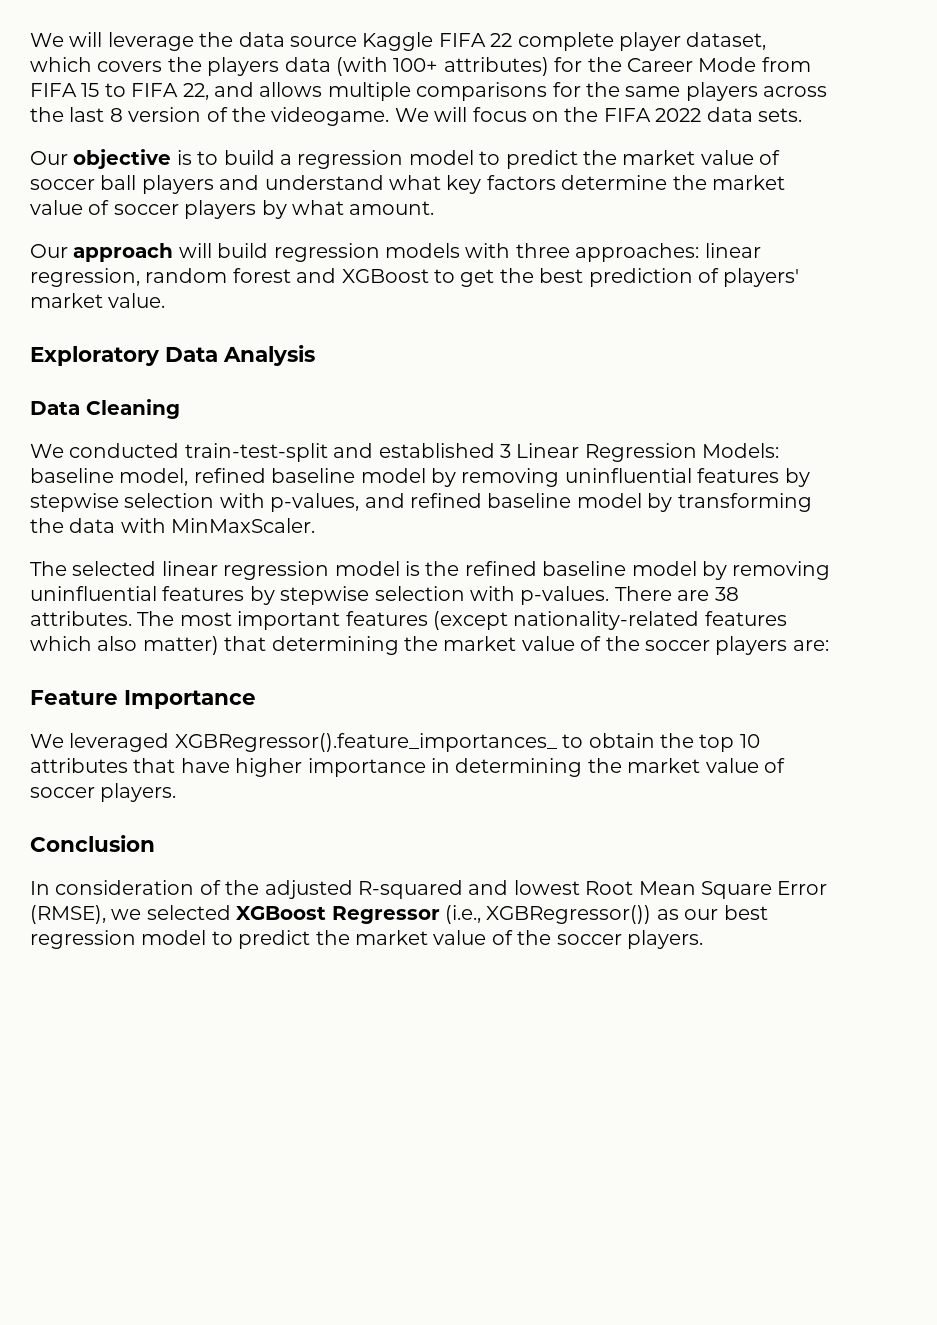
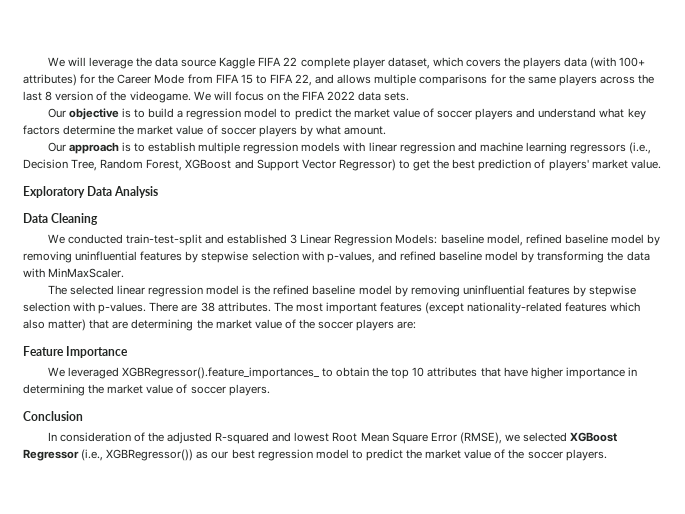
[100,175,137,190] ball -> (473, 114) none
[178,243,761,262] [30,268,429,287] will build regression models with three approaches: linear regression, random forest and XGBoost -> [121,142,652,154] [23,159,396,171] is to establish multiple regression models with linear regression and machine learning regressors (i.e., Decision Tree, Random Forest, XGBoost and Support Vector Regressor)
(267, 643) none -> [112,321,129,329] are

